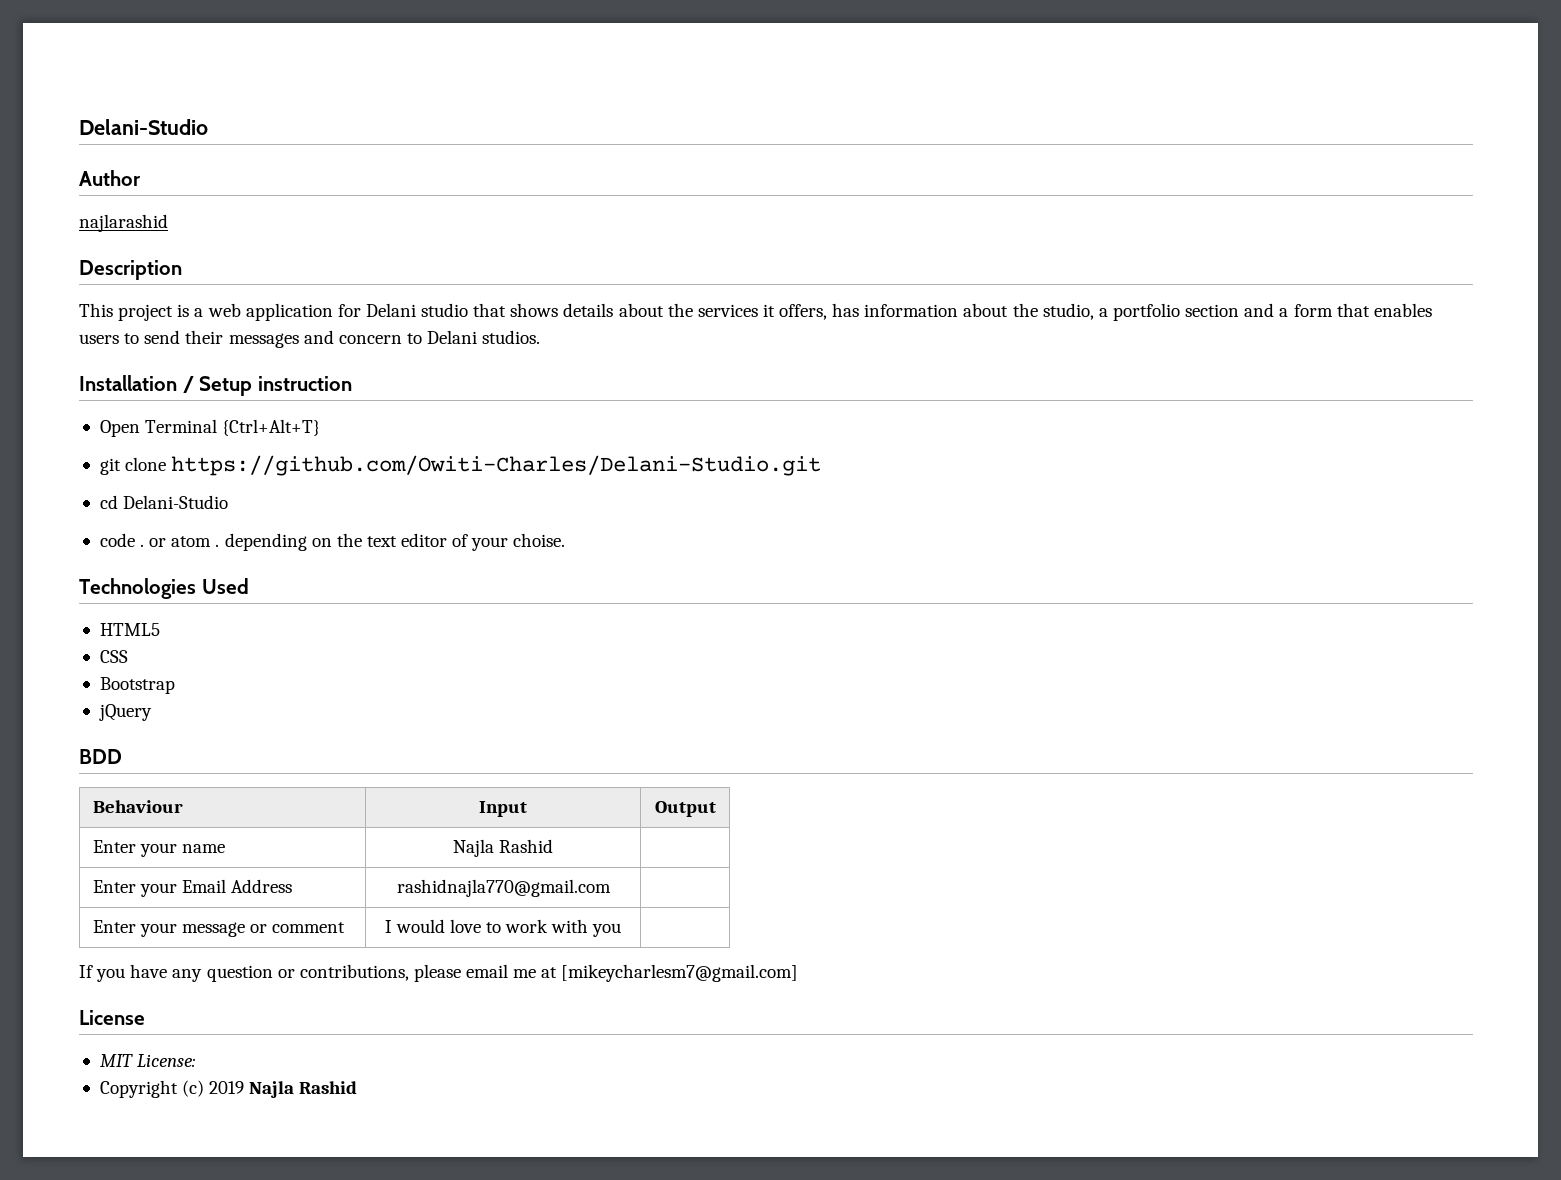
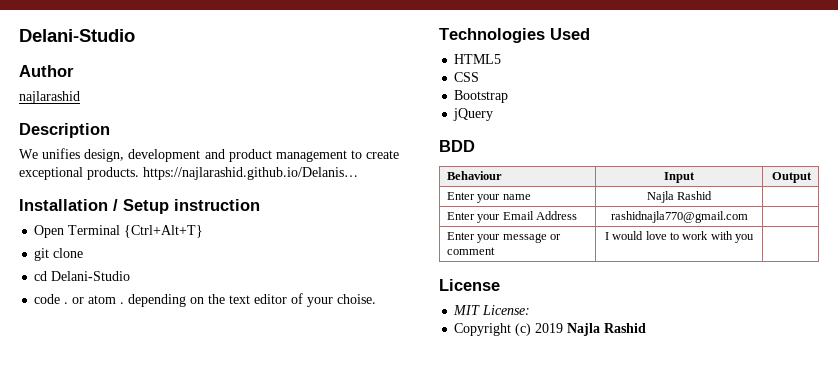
[79,303,1432,321] [79,330,541,348] This project is a web application for Delani studio that shows details about the services it offers, has information about the studio, a portfolio section and a form that enables users to send their messages and concern to Delani studios. -> [19,148,399,162] [19,167,358,180] We unifies design, development and product management to create exceptional products. https://najlarashid.github.io/Delanis…
[171,455,822,476] https://github.com/Owiti-Charles/Delani-Studio.git -> (84, 253) none
[79,964,799,982] // If you have any question or contributions, please email me at [mikeycharlesm7@gmail.com] -> (755, 238) none

